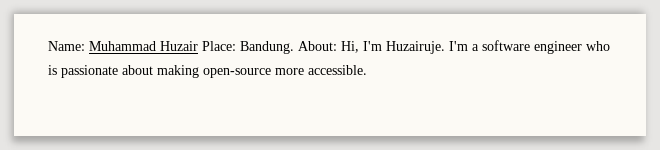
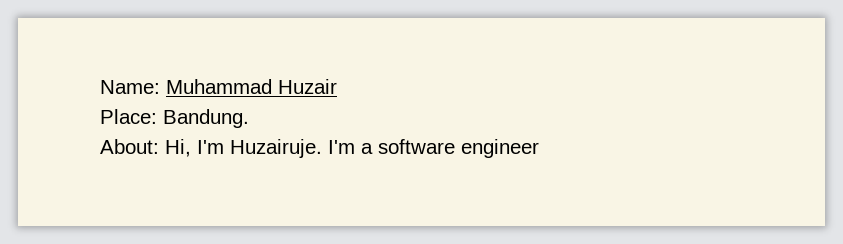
(198, 46) none -> (337, 86) //
(294, 47) none -> (249, 118) //
[586,41,610,51] [48,65,367,78] who is passionate about making open-source more accessible. -> (539, 148) none

